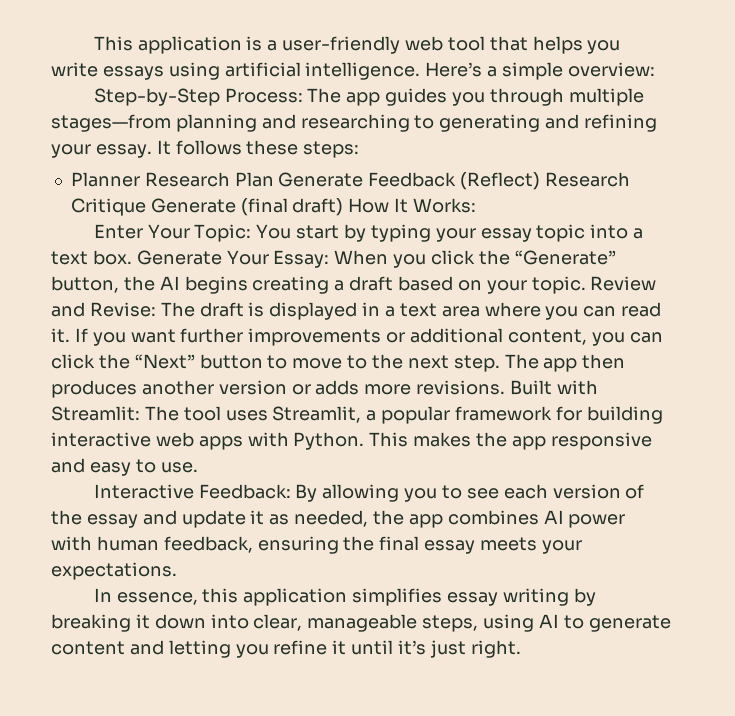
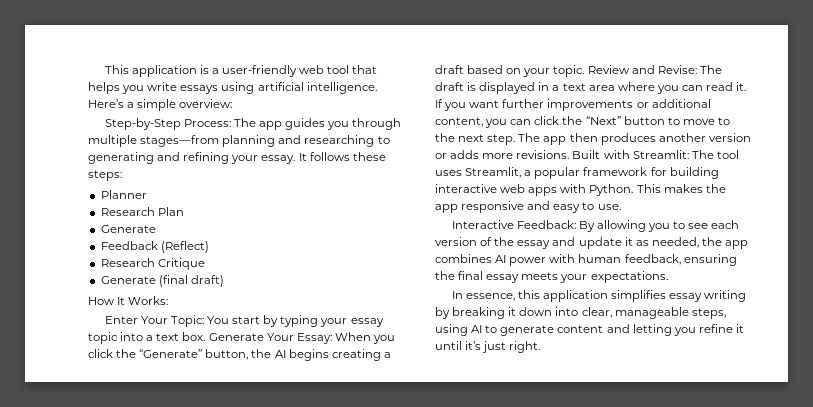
(140, 179) none -> (147, 194) //
[278,172,364,187] Generate -> [100,225,156,233] // Generate //
(541, 181) none -> (209, 247) //
(146, 207) none -> (205, 264) //
(344, 207) none -> (224, 281) //

